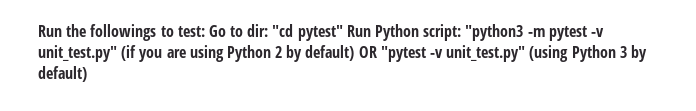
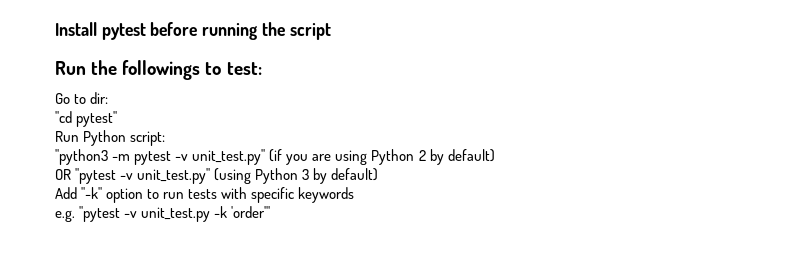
(38, 31) none -> [55,22,331,40] Install pytest before running the script //
(205, 31) none -> (262, 68) //
(269, 30) none -> (109, 98) //
(343, 33) none -> (118, 119) //
(462, 32) none -> (166, 138) //
(355, 53) none -> (495, 155) //
(87, 74) none -> [55,187,355,203] [55,206,271,222] // Add "-k" option to run tests with specific keywords // e.g. "pytest -v unit_test.py -k 'order'"

